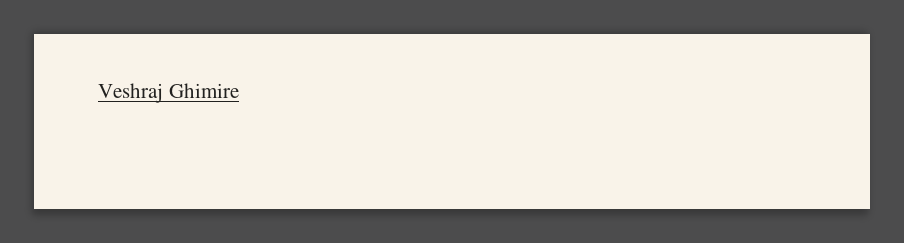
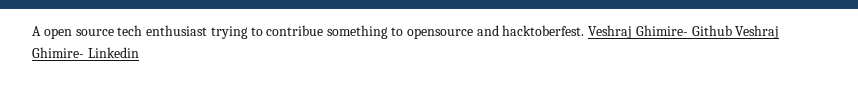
[98,83,239,103] Veshraj Ghimire -> [32,25,780,39] [32,47,139,58] A open source tech enthusiast trying to contribue something to opensource and hacktoberfest. Veshraj Ghimire- Github Veshraj Ghimire- Linkedin

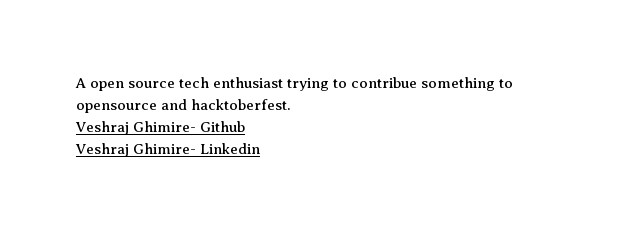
(585, 30) none -> (292, 104) //
(732, 30) none -> (246, 126) //

